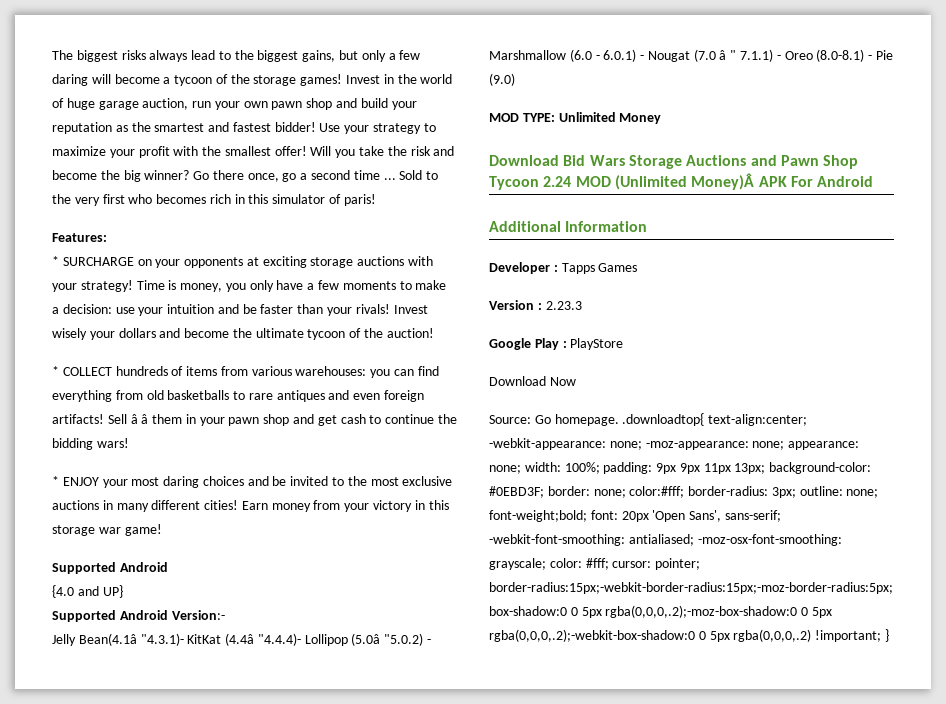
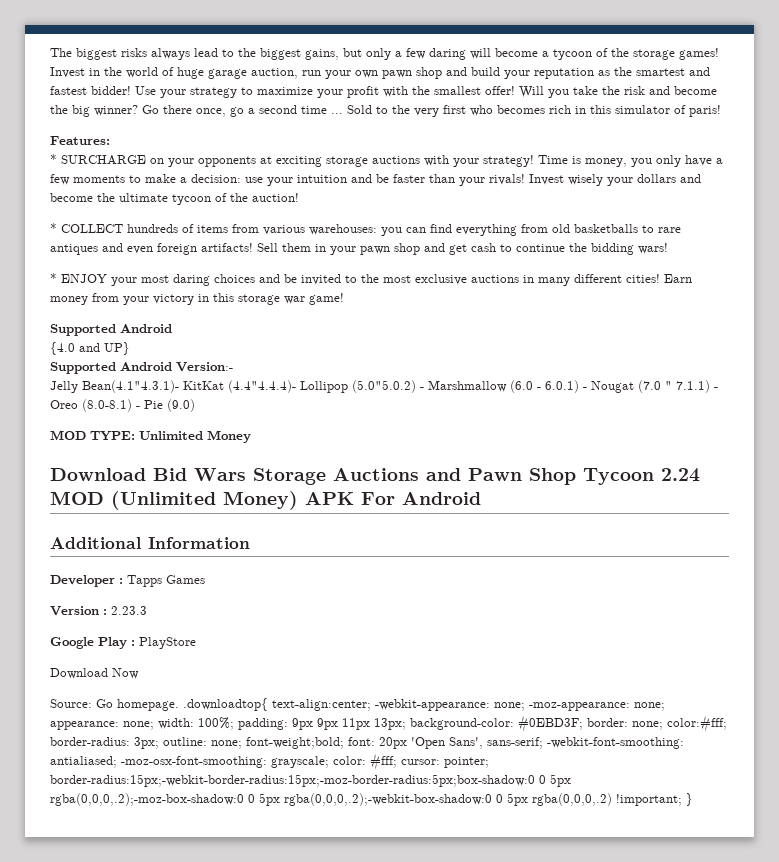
[130,414,149,424] â â -> (278, 247) none
[78,633,424,646] Bean(4.1â "4.3.1)- KitKat (4.4â "4.4.4)- Lollipop (5.0â "5.0.2) -> [82,380,416,393] Bean(4.1"4.3.1)- KitKat (4.4"4.4.4)- Lollipop (5.0"5.0.2)
[719,50,727,60] â -> (661, 386) none
[691,173,755,190] Money)Â -> [223,491,298,510] Money)

